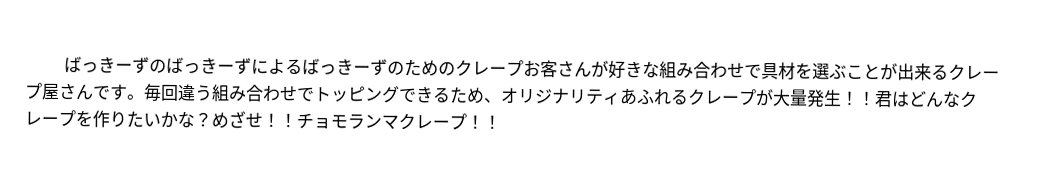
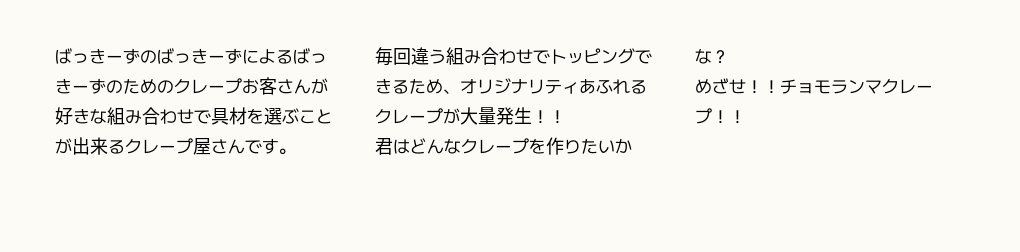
(145, 97) none -> (296, 151) //
(876, 98) none -> (566, 117) //
(212, 120) none -> (729, 57) //

